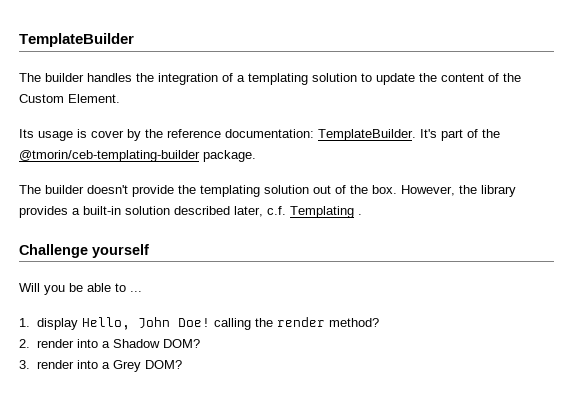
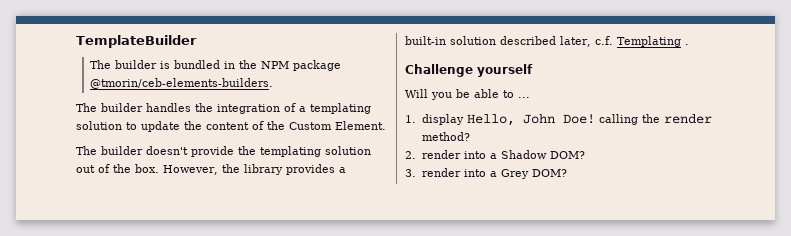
(134, 40) none -> [89,60,341,71] [89,78,273,89] // The builder is bundled in the NPM package @tmorin/ceb-elements-builders.
[19,129,500,141] [19,150,256,162] // Its usage is cover by the reference documentation: TemplateBuilder. It's part of the @tmorin/ceb-templating-builder package. -> (386, 125) none

